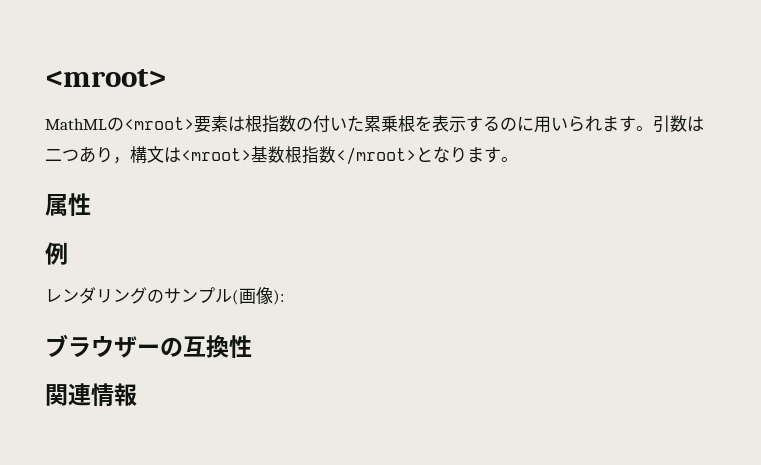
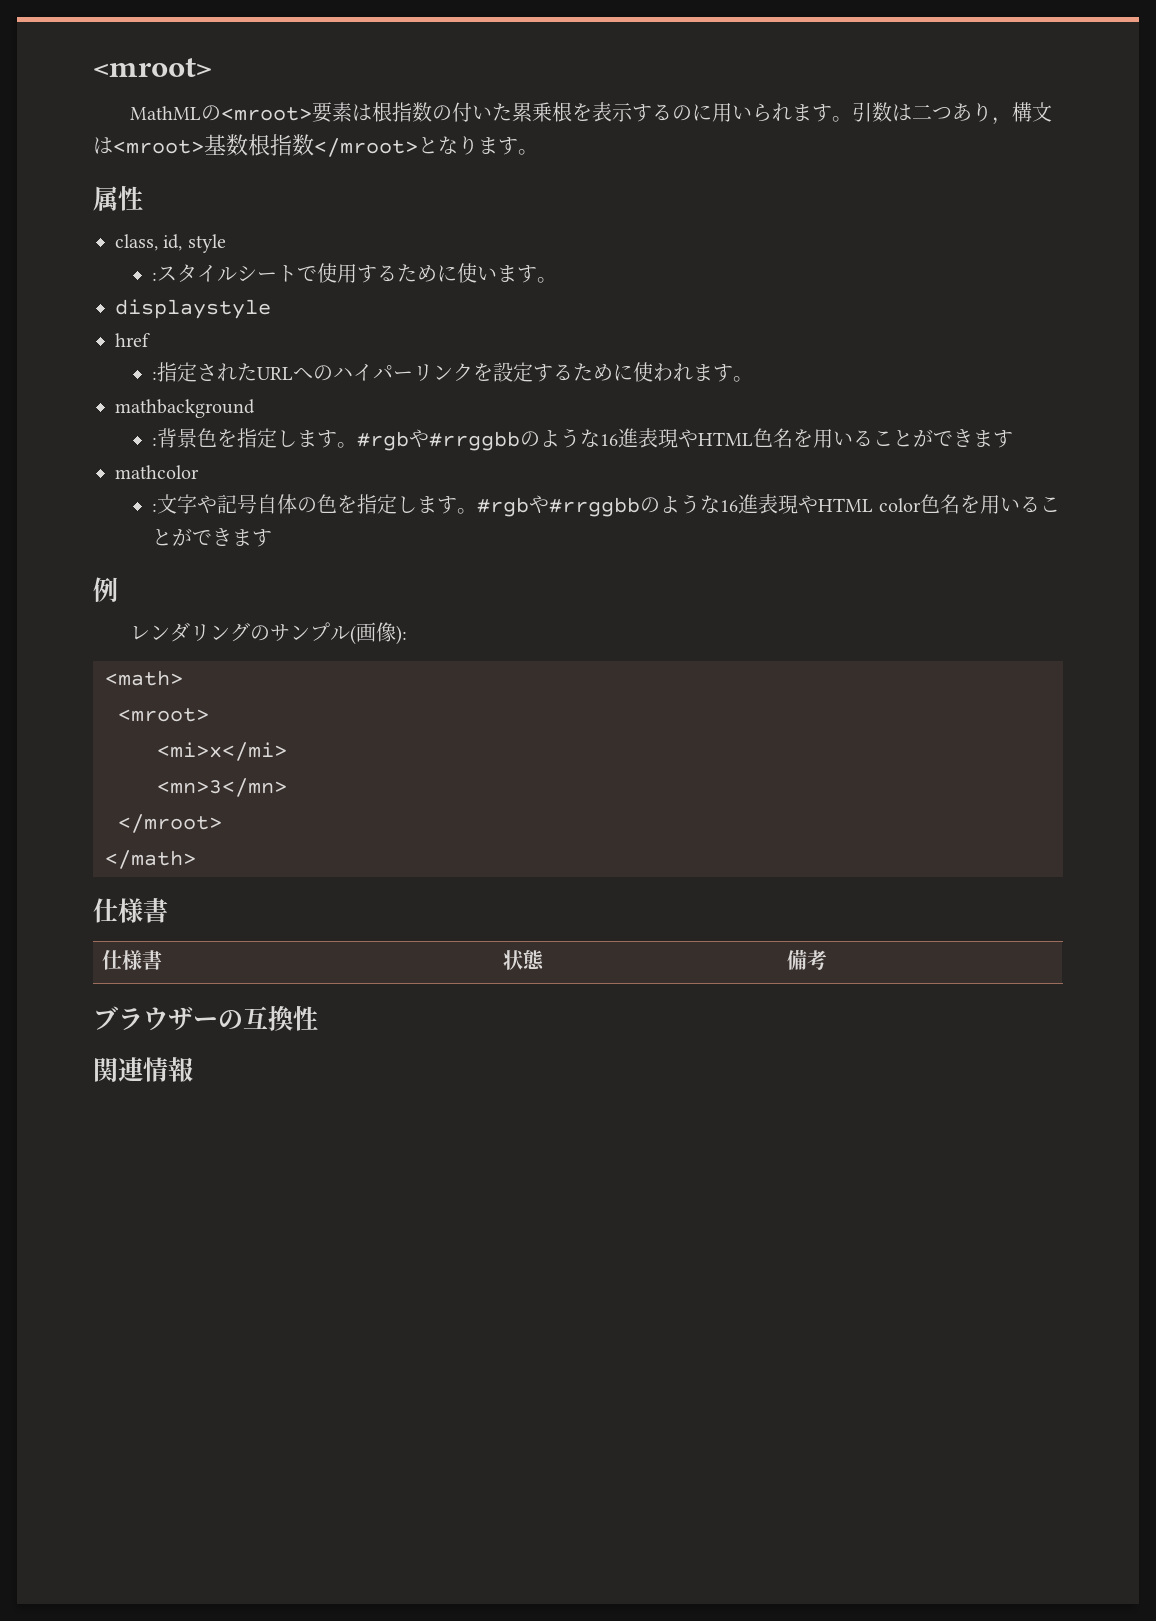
(91, 204) none -> [115,234,226,253] [152,263,558,283] [115,299,271,319] [115,333,150,347] [152,362,754,382] [115,399,255,418] [152,428,1014,451] [115,465,199,479] [152,494,1060,517] [152,528,273,547] // class, id, style // :スタイルシートで使用するために使います。 // displaystyle // href // :指定されたURLへのハイパーリンクを設定するために使われます。 // mathbackground // :背景色を指定します。#rgbや#rrggbbのような16進表現やHTML色名を用いることができます // mathcolor // :文字や記号自体の色を指定します。#rgbや#rrggbbのような16進表現やHTML color色名を用いることができます
(284, 297) none -> [105,670,183,686] [118,708,209,722] [157,742,287,761] [157,778,287,797] [118,814,222,833] [105,850,196,869] [93,898,168,923] [101,949,162,970] [502,950,545,970] [786,949,827,970] // <math> // <mroot> // <mi>x</mi> // <mn>3</mn> // </mroot> // </math> // 仕様書 // 仕様書 | 状態 | 備考

